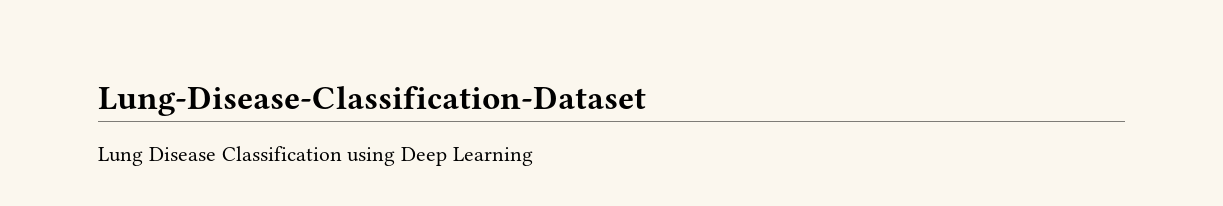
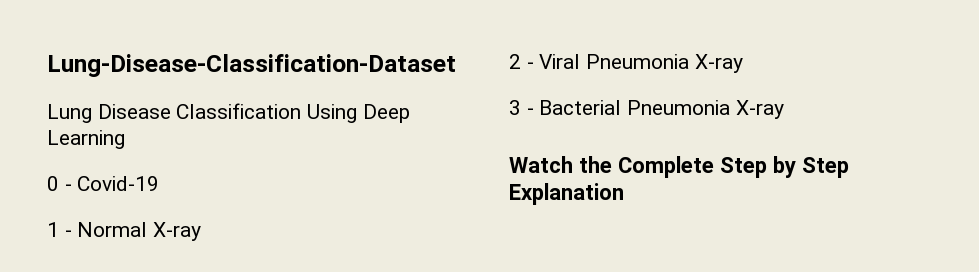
[347,147,396,166] using -> [307,104,358,123] Using
(534, 156) none -> [47,176,160,191] [47,222,202,241] [509,54,743,73] [509,100,784,119] [509,156,849,178] [509,183,624,205] // 0 - Covid-19 // 1 - Normal X-ray // 2 - Viral Pneumonia X-ray // 3 - Bacterial Pneumonia X-ray // Watch the Complete Step by Step Explanation

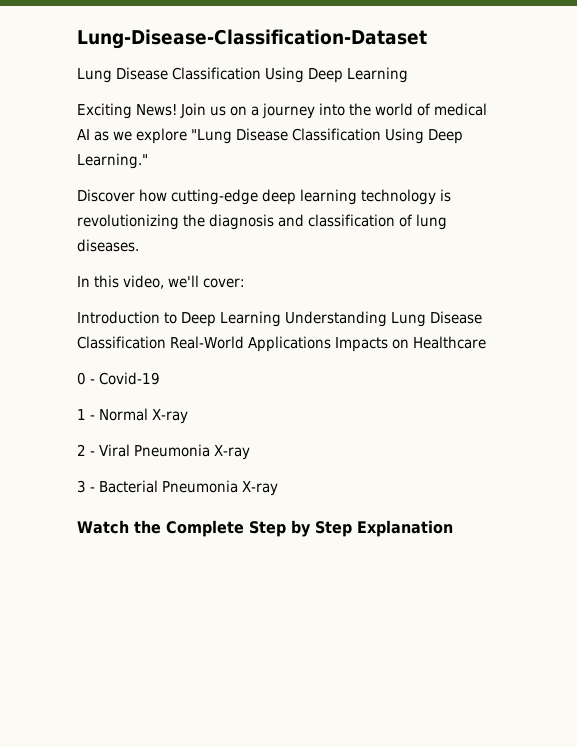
(125, 139) none -> [77,103,487,119] [77,128,463,144] [77,153,148,169] [77,189,451,205] [77,214,447,230] [77,239,139,252] [77,275,245,289] [77,311,482,327] [77,336,486,352] // Exciting News! Join us on a journey into the world of medical AI as we explore "Lung Disease Classification Using Deep Learning." // Discover how cutting-edge deep learning technology is revolutionizing the diagnosis and classification of lung diseases. // In this video, we'll cover: // Introduction to Deep Learning Understanding Lung Disease Classification Real-World Applications Impacts on Healthcare

